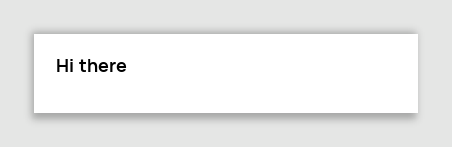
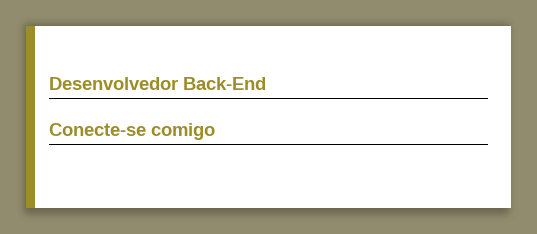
[56,59,127,72] Hi there -> [49,77,266,90] [49,123,215,140] Desenvolvedor Back-End // Conecte-se comigo

